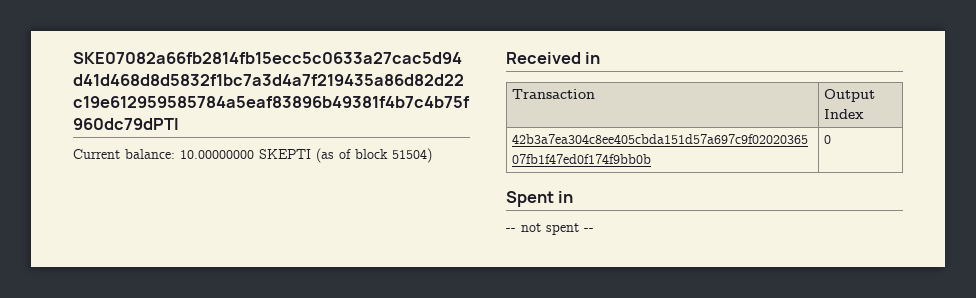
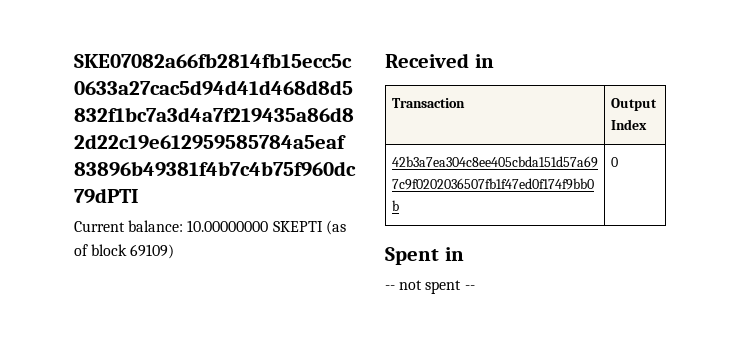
[392,148,432,163] 51504) -> [130,244,175,259] 69109)

